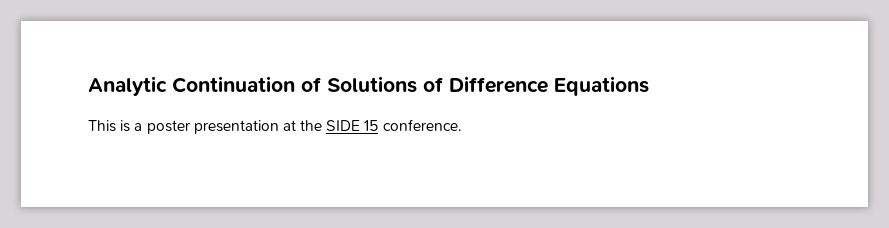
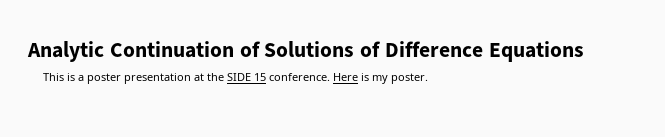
(462, 125) none -> [333,73,429,84] Here is my poster.

